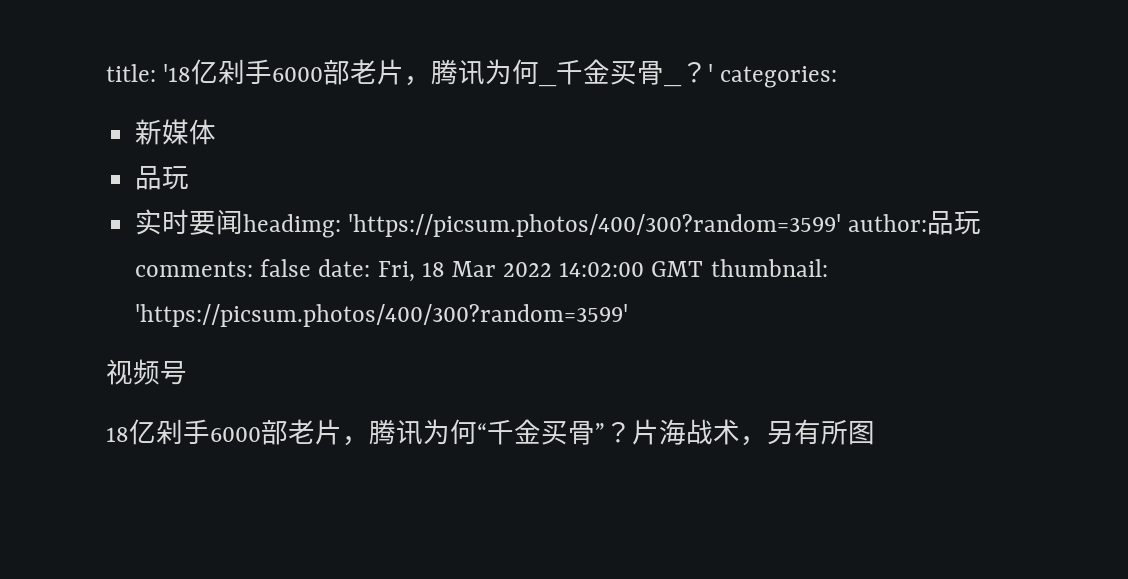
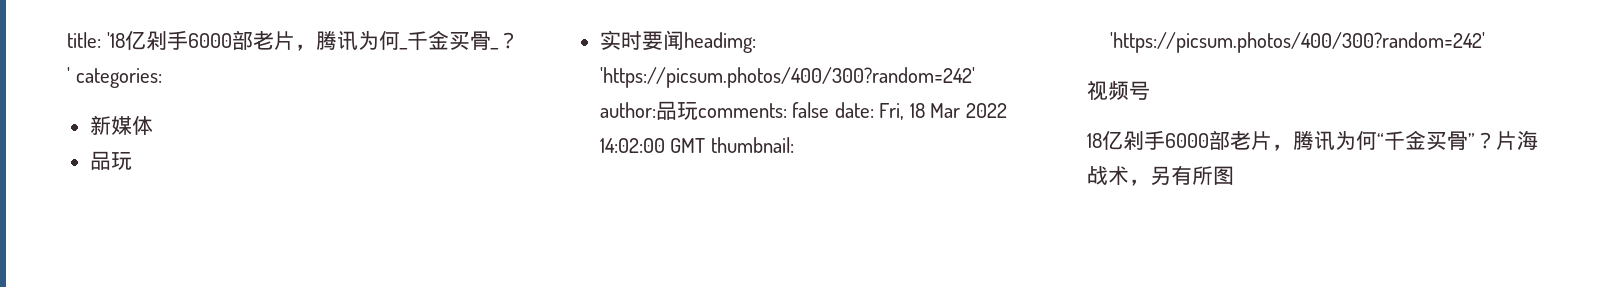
[348,214,842,237] 'https://picsum.photos/400/300?random=3599' -> [599,67,976,88] 'https://picsum.photos/400/300?random=242'
[135,304,629,327] 'https://picsum.photos/400/300?random=3599' -> [1109,32,1486,53] 'https://picsum.photos/400/300?random=242'

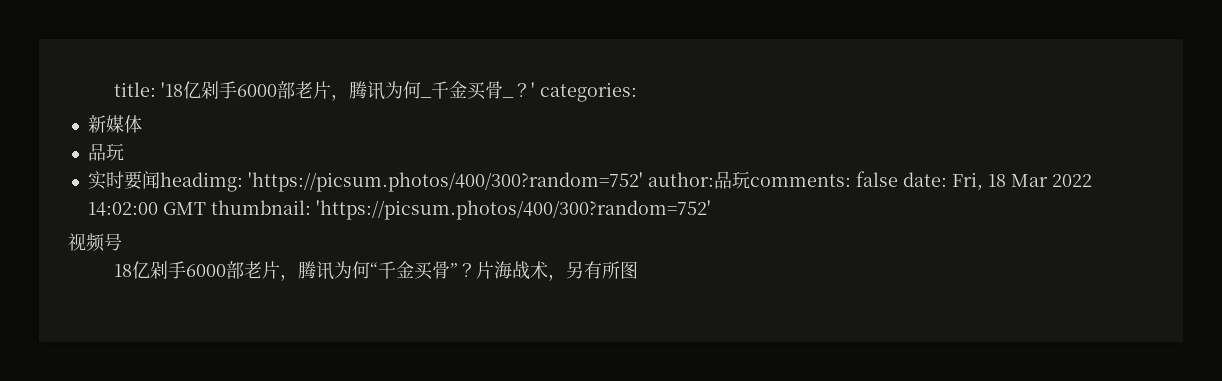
[599,67,976,88] 'https://picsum.photos/400/300?random=242' -> [247,172,643,192] 'https://picsum.photos/400/300?random=752'
[1109,32,1486,53] 'https://picsum.photos/400/300?random=242' -> [315,200,711,220] 'https://picsum.photos/400/300?random=752'

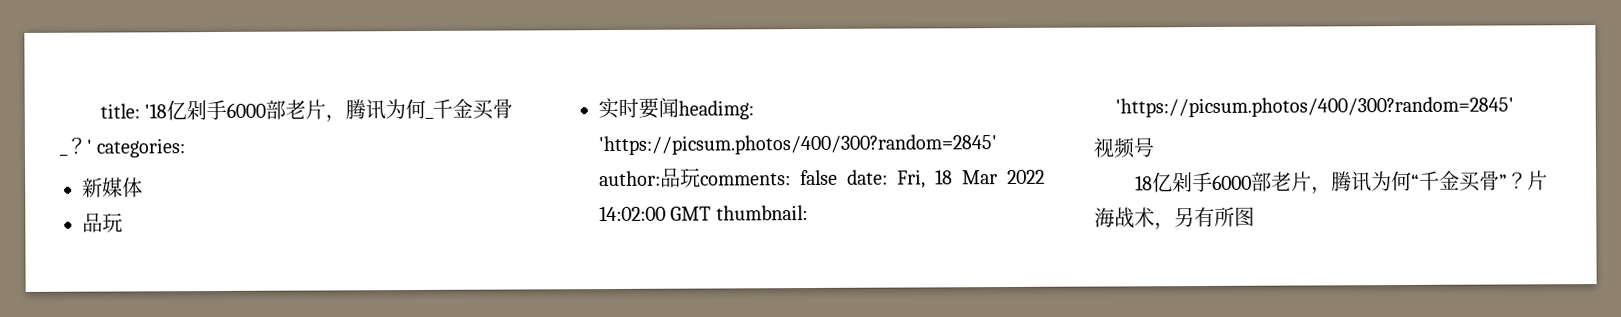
[247,172,643,192] 'https://picsum.photos/400/300?random=752' -> [598,134,997,156] 'https://picsum.photos/400/300?random=2845'
[315,200,711,220] 'https://picsum.photos/400/300?random=752' -> [1115,96,1514,118] 'https://picsum.photos/400/300?random=2845'

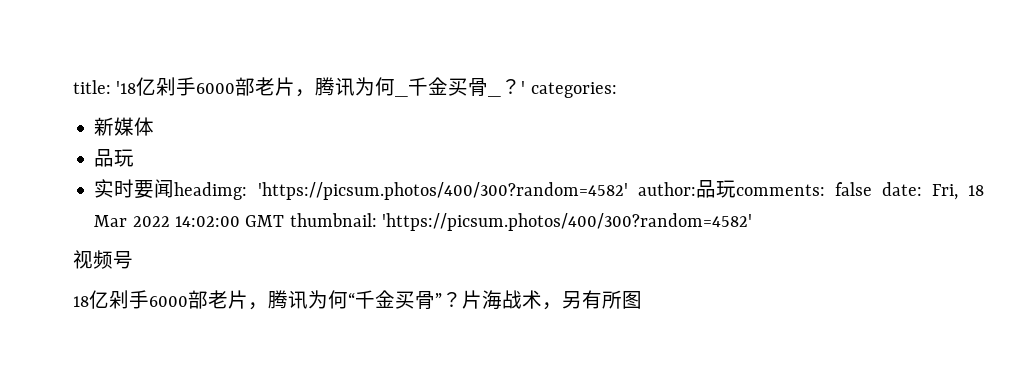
[598,134,997,156] 'https://picsum.photos/400/300?random=2845' -> [257,182,628,200] 'https://picsum.photos/400/300?random=4582'
[1115,96,1514,118] 'https://picsum.photos/400/300?random=2845' -> [381,213,752,231] 'https://picsum.photos/400/300?random=4582'

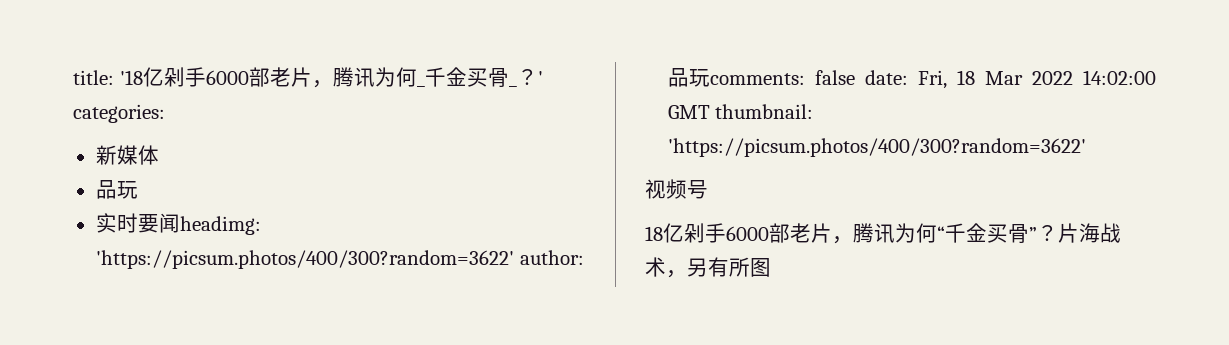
[257,182,628,200] 'https://picsum.photos/400/300?random=4582' -> [95,250,514,269] 'https://picsum.photos/400/300?random=3622'
[381,213,752,231] 'https://picsum.photos/400/300?random=4582' -> [667,138,1086,157] 'https://picsum.photos/400/300?random=3622'

